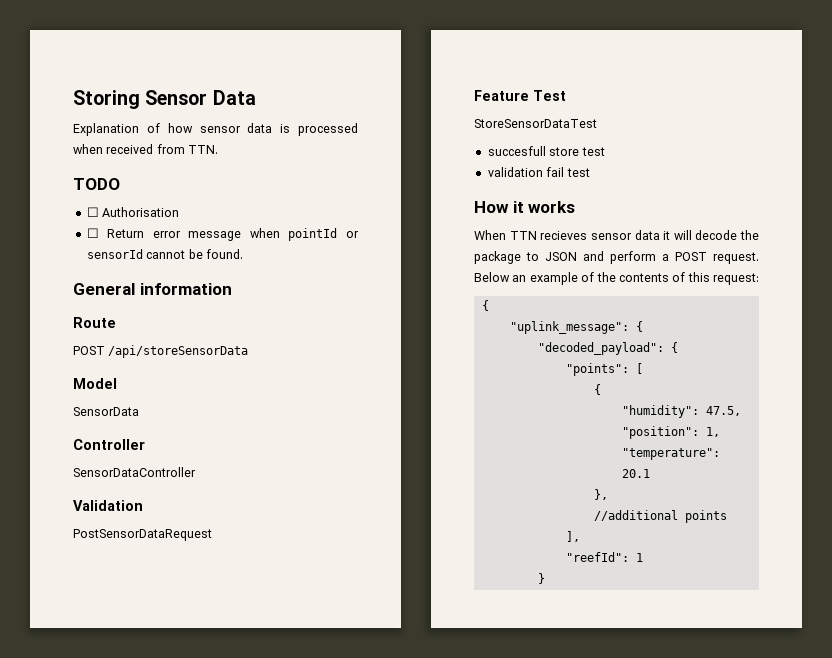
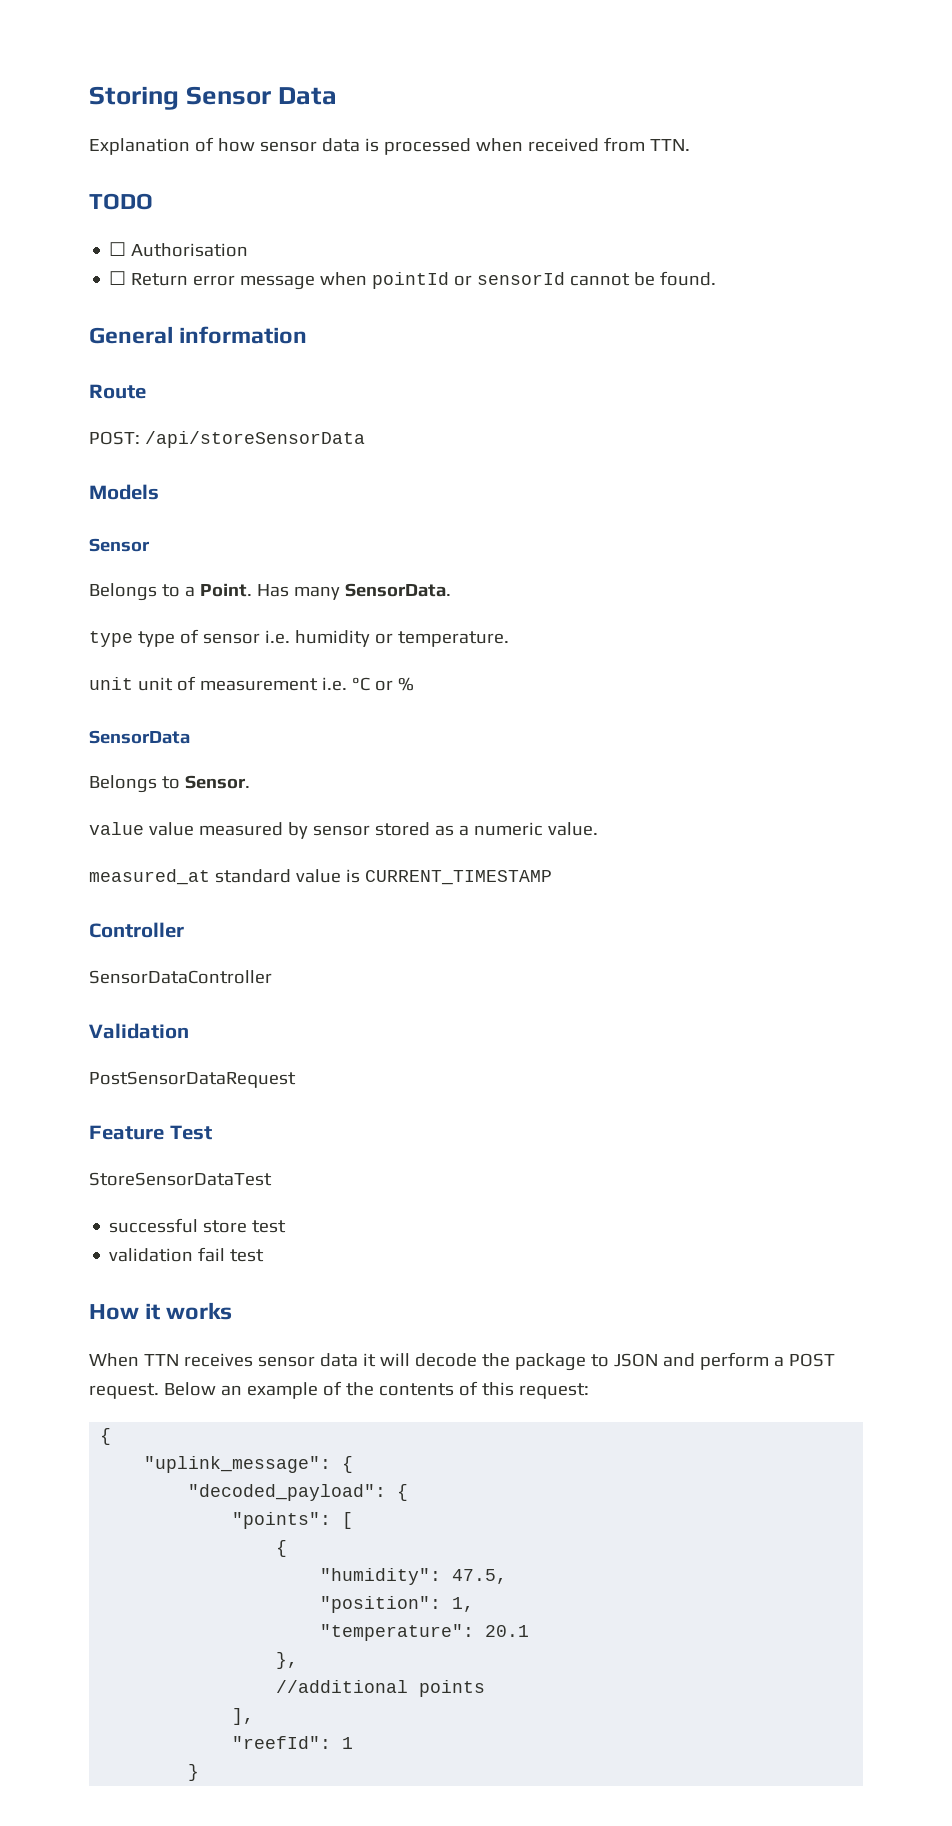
[73,346,105,355] POST -> [89,431,140,445] POST:
[73,378,117,389] [73,407,139,416] Model // SensorData -> [89,484,159,500] [89,538,150,552] [89,583,451,601] [89,629,509,647] [89,676,414,691] [89,730,190,744] [89,775,250,793] [89,822,598,839] [89,869,552,885] Models // Sensor // Belongs to a Point. Has many SensorData. // type type of sensor i.e. humidity or temperature. // unit unit of measurement i.e. °C or % // SensorData // Belongs to Sensor. // value value measured by sensor stored as a numeric value. // measured_at standard value is CURRENT_TIMESTAMP
[487,146,546,156] succesfull -> [109,1218,199,1233] successful
[540,231,588,240] recieves -> [183,1353,253,1367] receives

